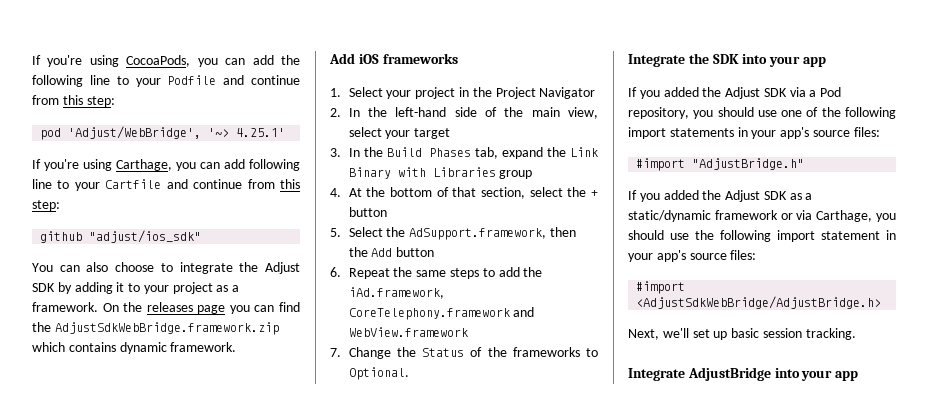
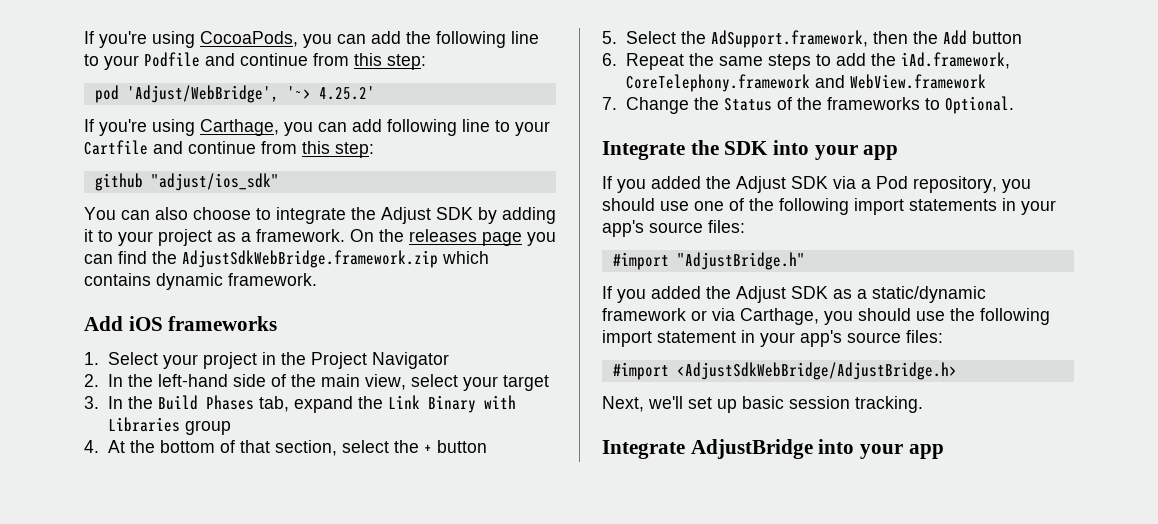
[236,128,286,137] 4.25.1' -> [318,86,375,100] 4.25.2'

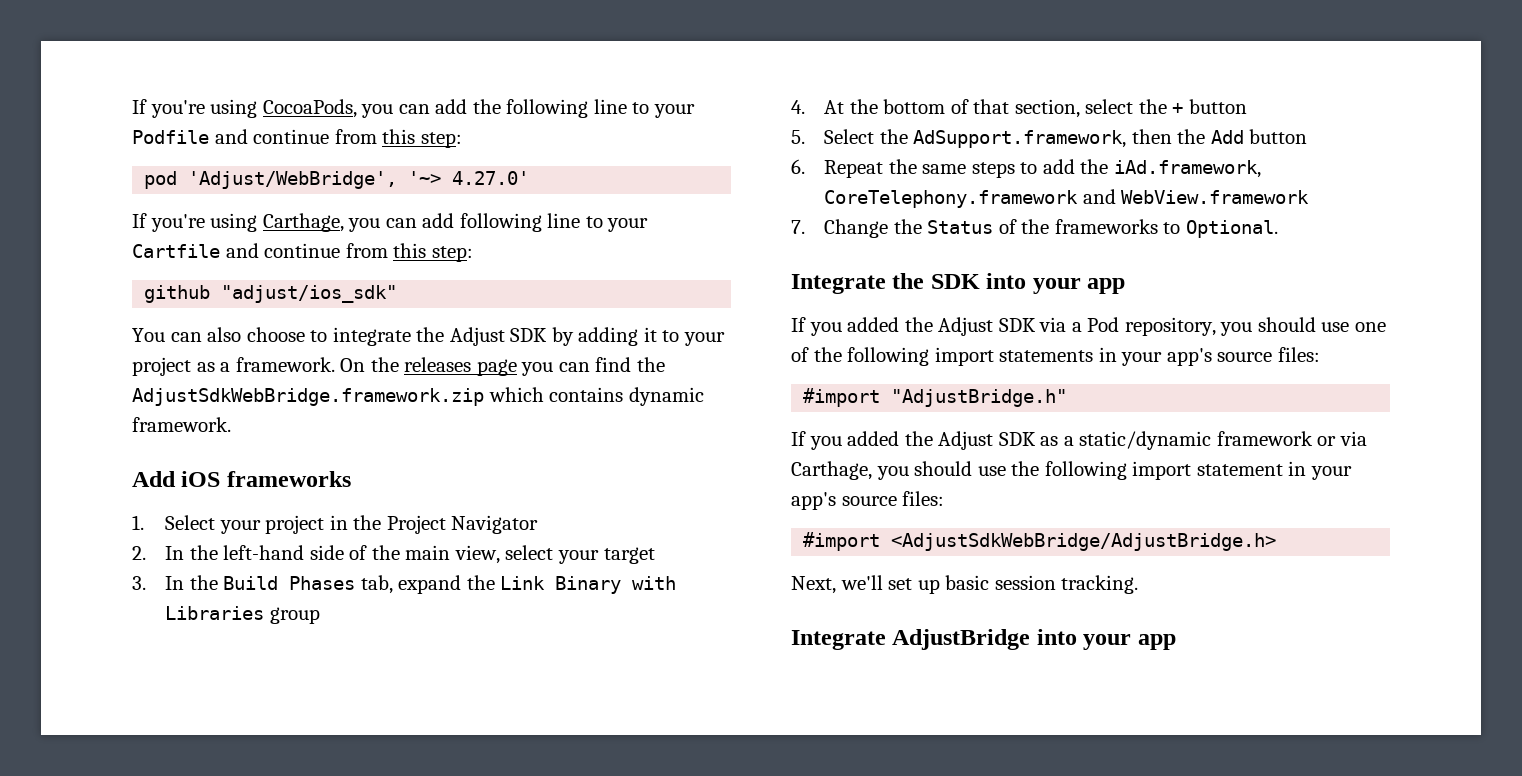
[318,86,375,100] 4.25.2' -> [452,171,530,185] 4.27.0'

